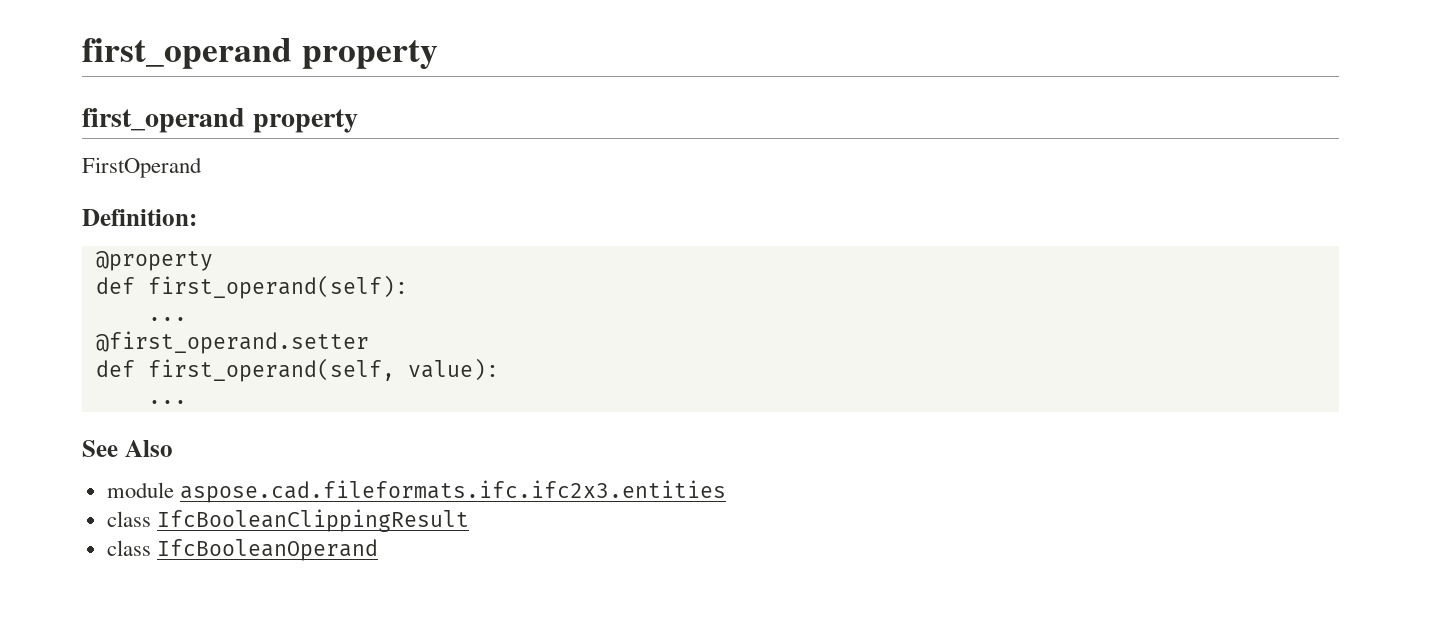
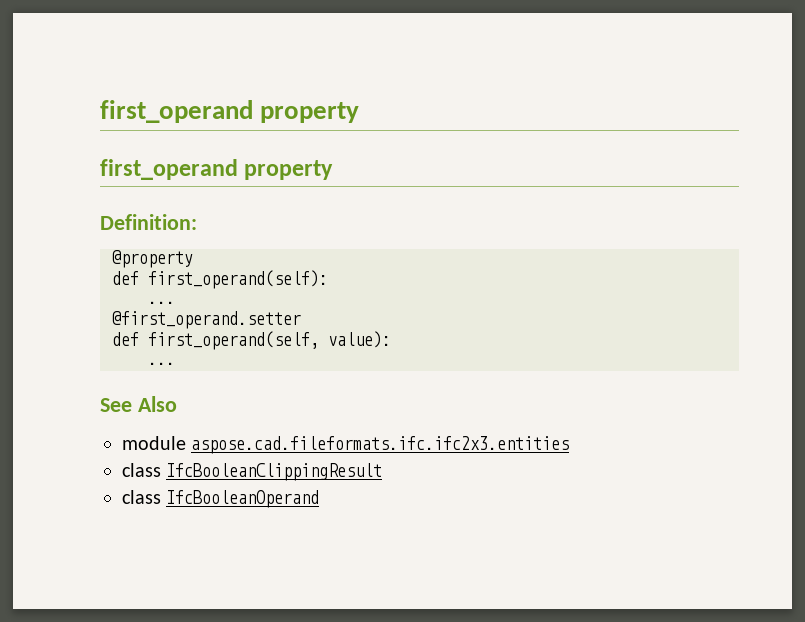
[82,157,202,178] // FirstOperand -> (334, 170) none

